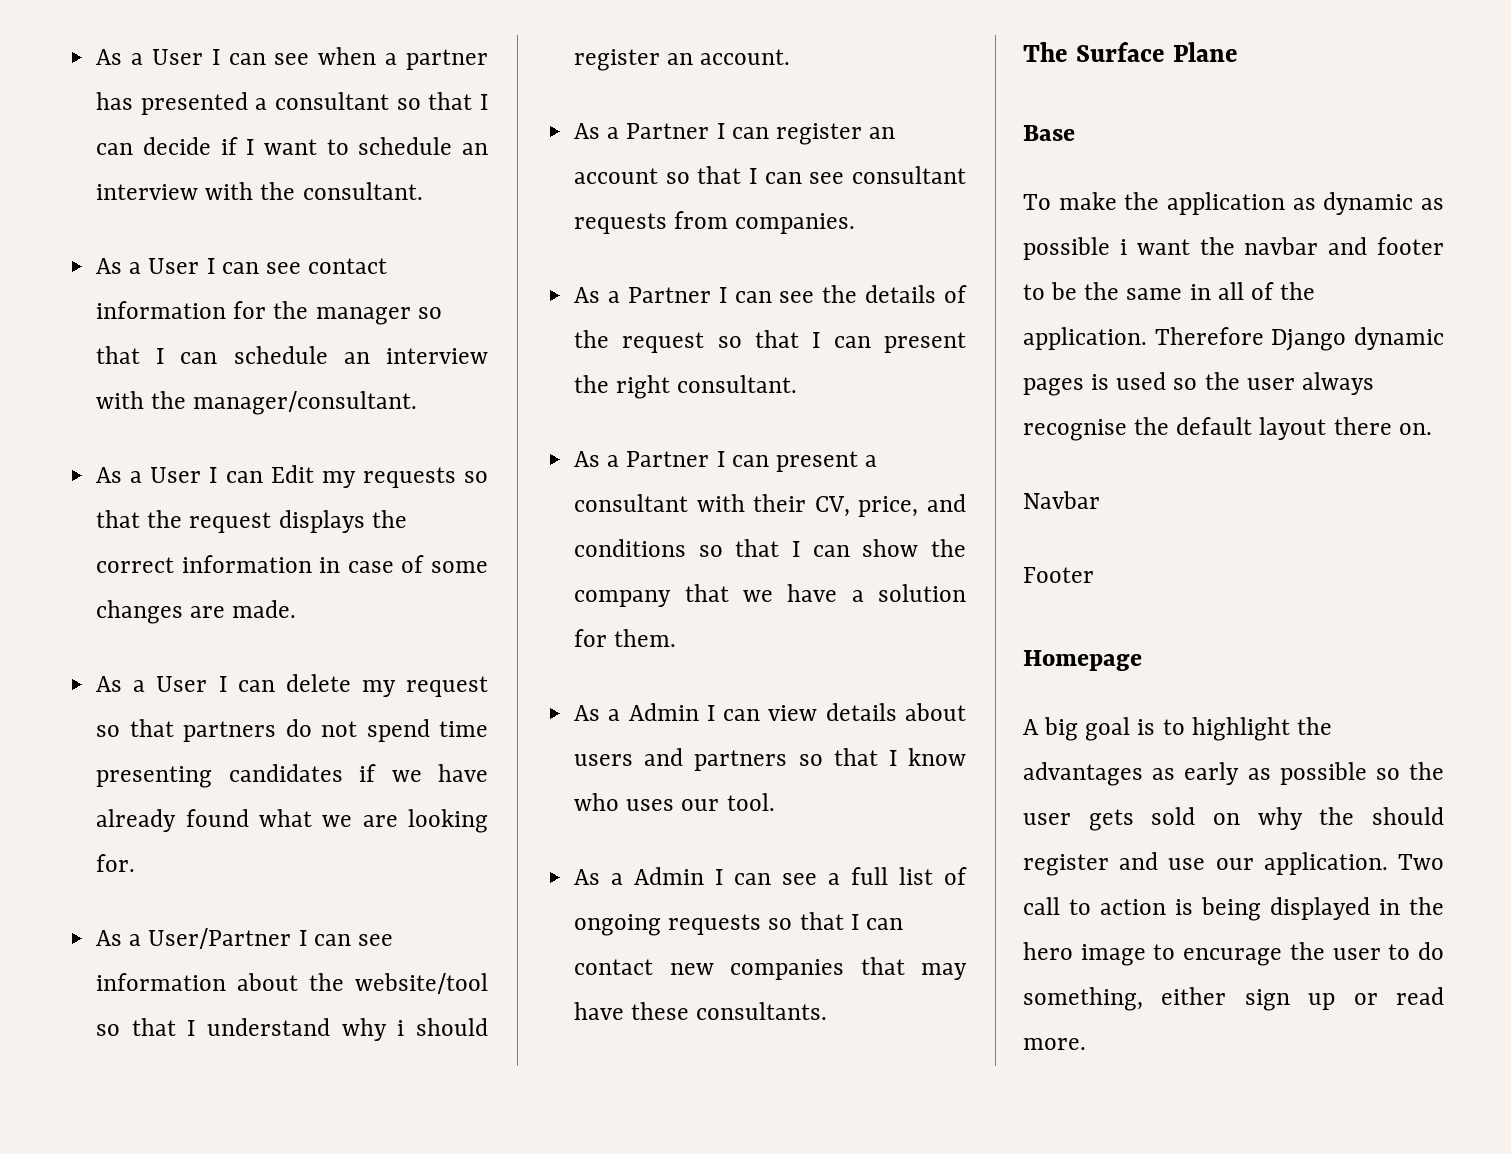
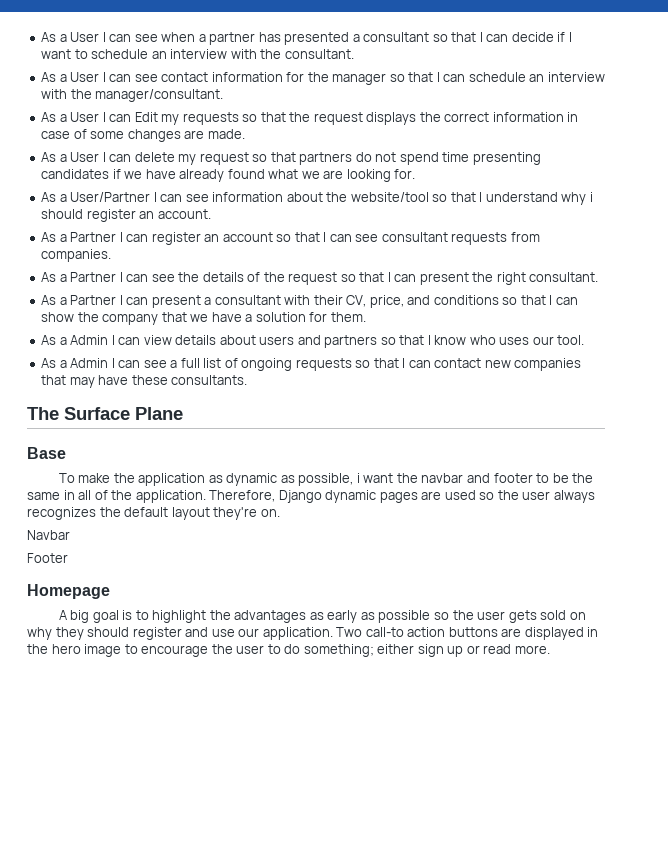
[1023,237,1110,260] possible -> [298,473,354,486] possible,
[1154,327,1264,345] Therefore -> [209,490,276,502] Therefore,
[1091,374,1110,390] is -> [421,491,442,500] are
[1023,419,1127,441] recognise -> [27,507,96,520] recognizes
[1333,417,1392,435] there -> [213,507,258,520] they're
[1319,807,1355,825] the -> [55,627,84,640] they
[1023,897,1261,921] call to action is being -> [365,627,522,637] call-to action buttons are
[1183,948,1283,966] encurage -> [141,645,209,657] encourage
[1023,987,1143,1011] something, -> [303,644,374,657] something;

